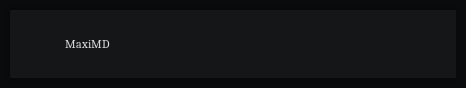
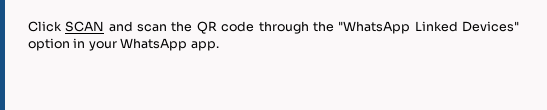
[65,40,110,48] MaxiMD -> [28,21,519,34] [28,38,219,51] Click SCAN and scan the QR code through the "WhatsApp Linked Devices" option in your WhatsApp app.

